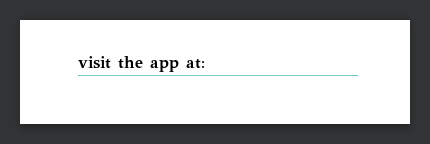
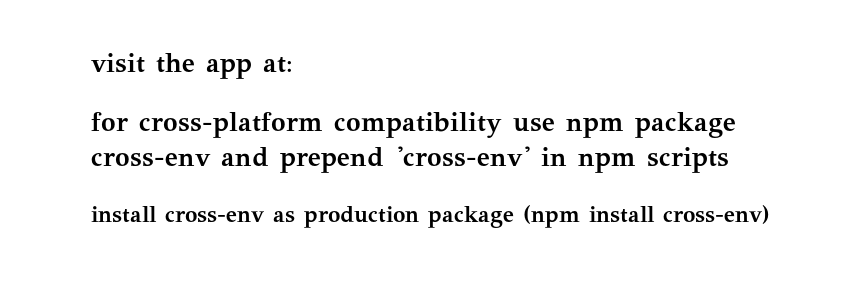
(205, 64) none -> [91,112,736,138] [91,146,729,173] [91,205,770,228] // for cross-platform compatibility use npm package cross-env and prepend 'cross-env' in npm scripts // install cross-env as production package (npm install cross-env)

